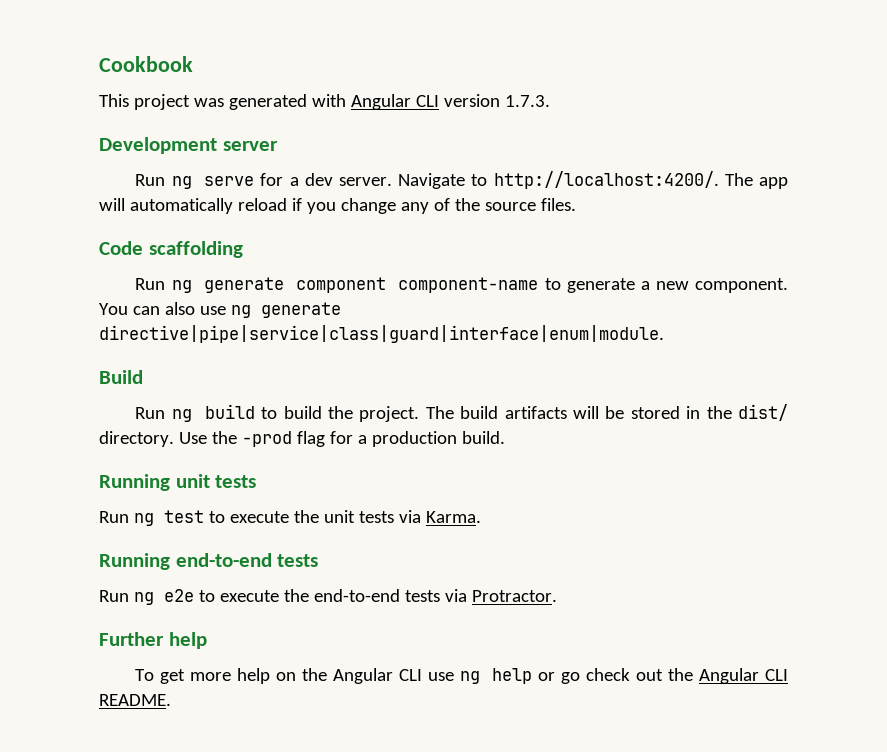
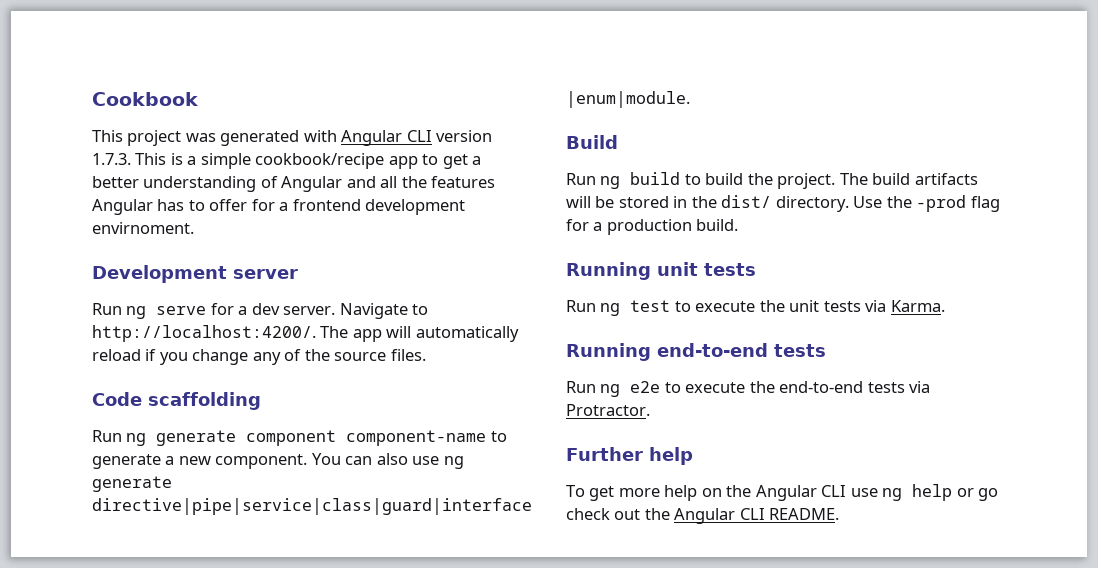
(550, 101) none -> [135,153,482,169] [92,176,496,192] [92,199,466,215] [92,222,194,234] This is a simple cookbook/recipe app to get a better understanding of Angular and all the features Angular has to offer for a frontend development envirnoment.

